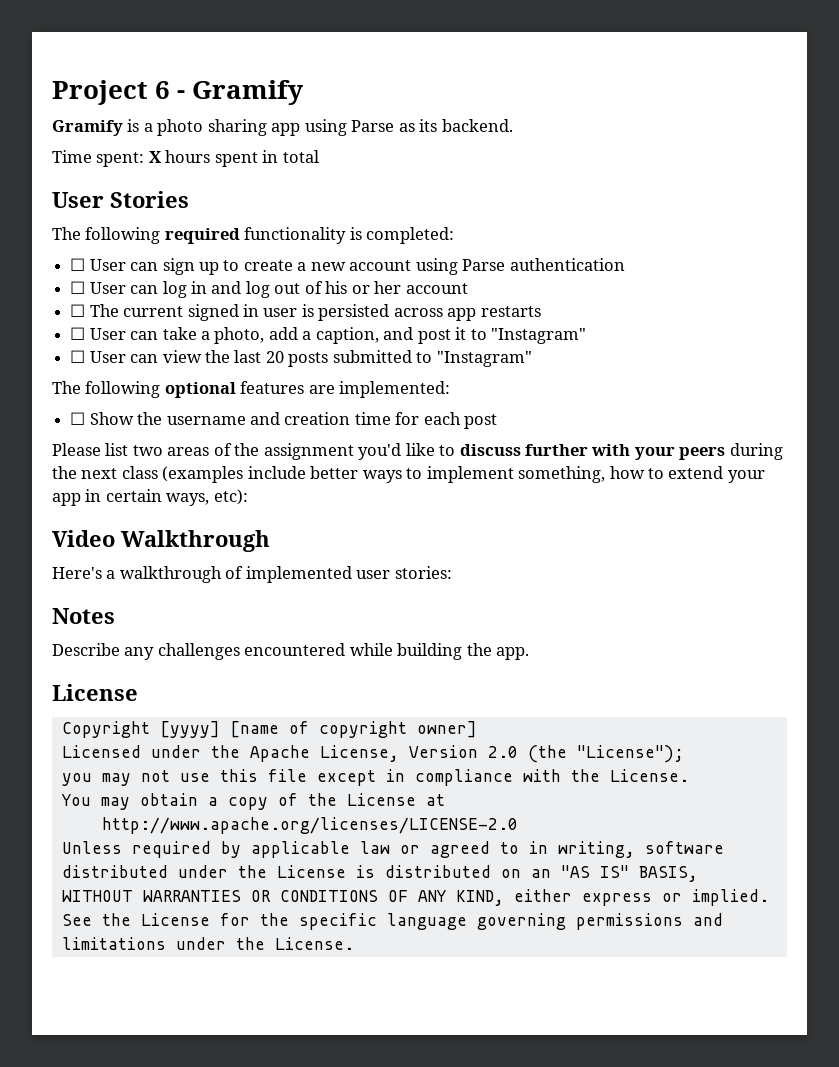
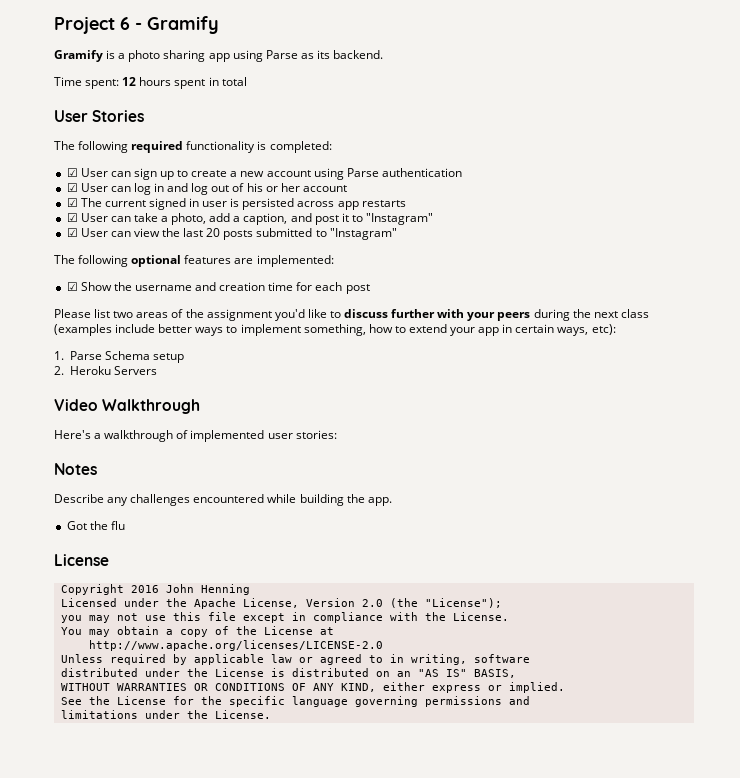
[148,151,161,163] X -> [122,77,137,86] 12
[70,258,86,271] ☐ -> [66,168,78,177] ☑
[70,281,86,294] ☐ -> [66,183,78,192] ☑
[70,304,86,317] ☐ -> [66,198,78,207] ☑
[70,327,86,340] ☐ -> [66,213,78,222] ☑
[70,350,86,363] ☐ -> [66,228,78,237] ☑
[70,412,86,425] ☐ -> [66,282,78,291] ☑
(248, 497) none -> [54,351,184,363] [54,366,157,375] // 1. Parse Schema setup // 2. Heroku Servers
(530, 653) none -> [66,521,125,530] // Got the flu
[159,721,477,738] [yyyy] [name of copyright owner] -> [130,584,250,595] 2016 John Henning

